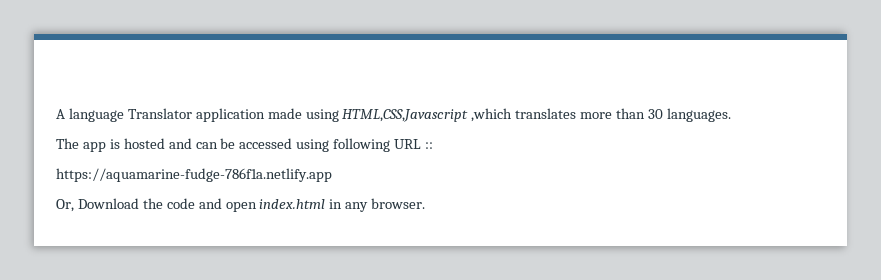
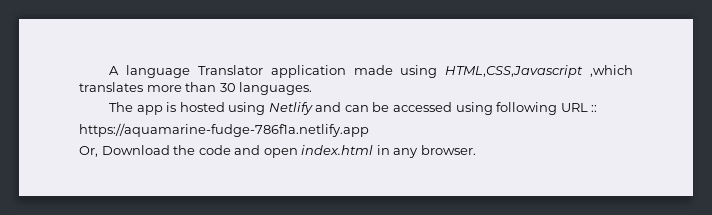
(165, 143) none -> [228,102,313,115] using Netlify

